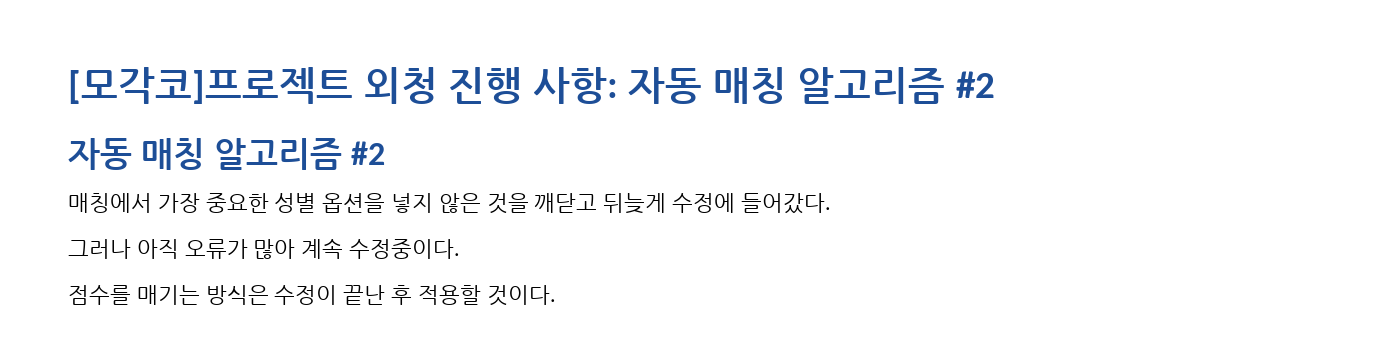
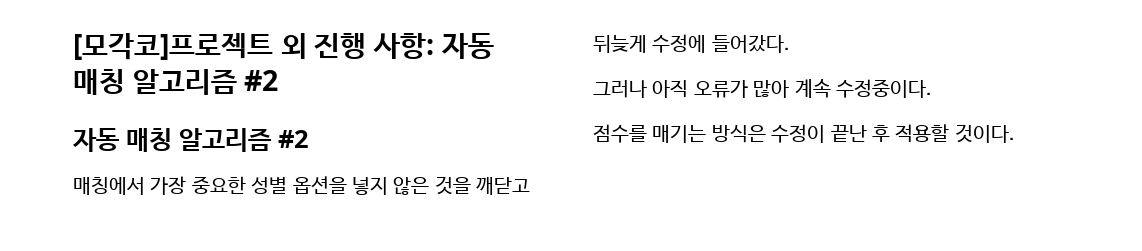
[363,67,438,104] 외청 -> [280,33,307,59] 외

